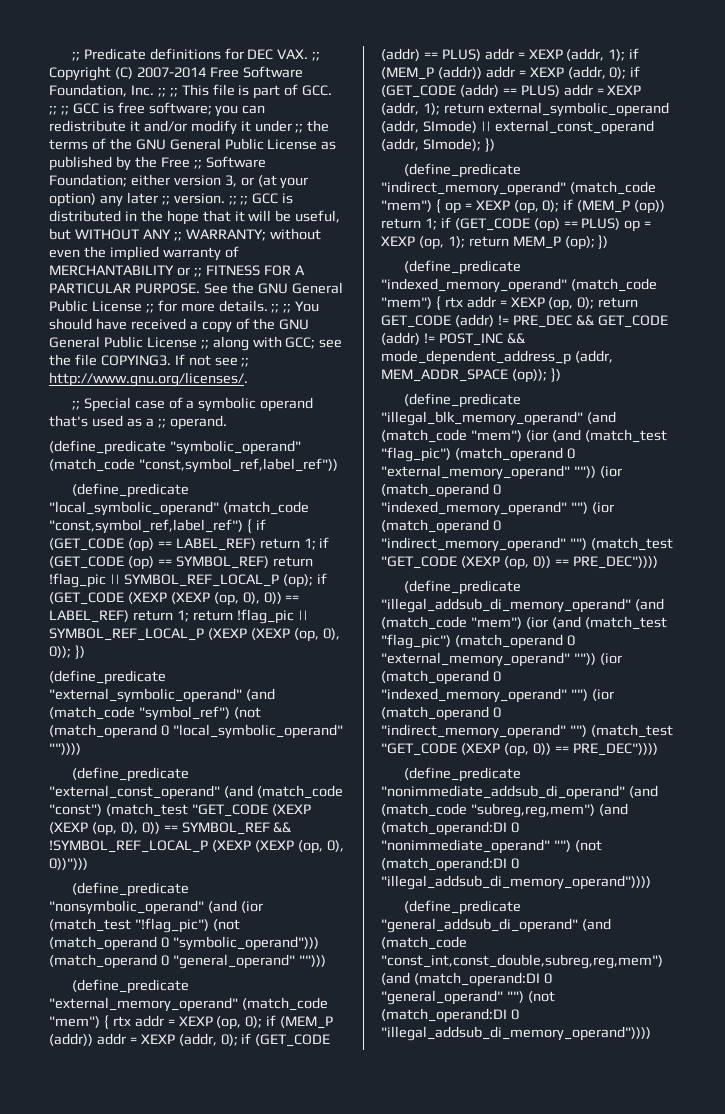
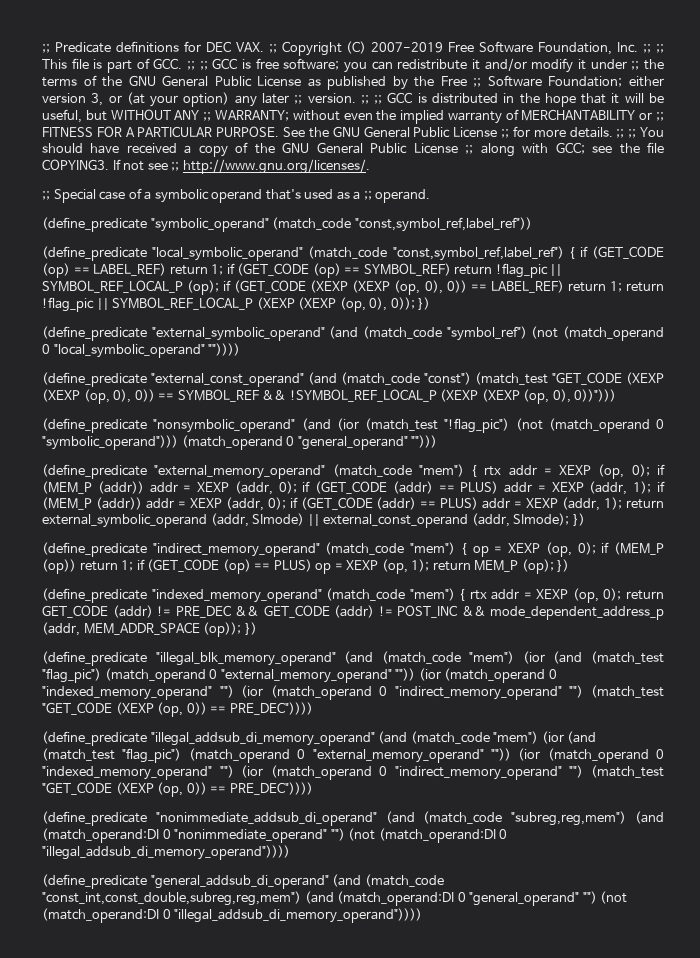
[136,67,206,78] 2007-2014 -> [371,42,444,53] 2007-2019

